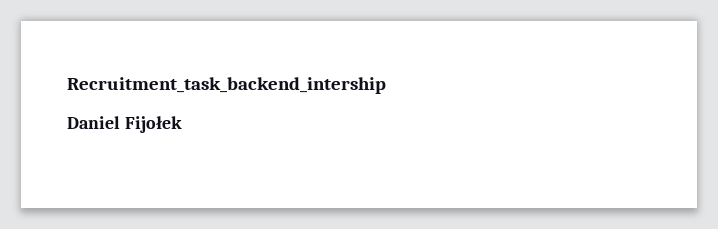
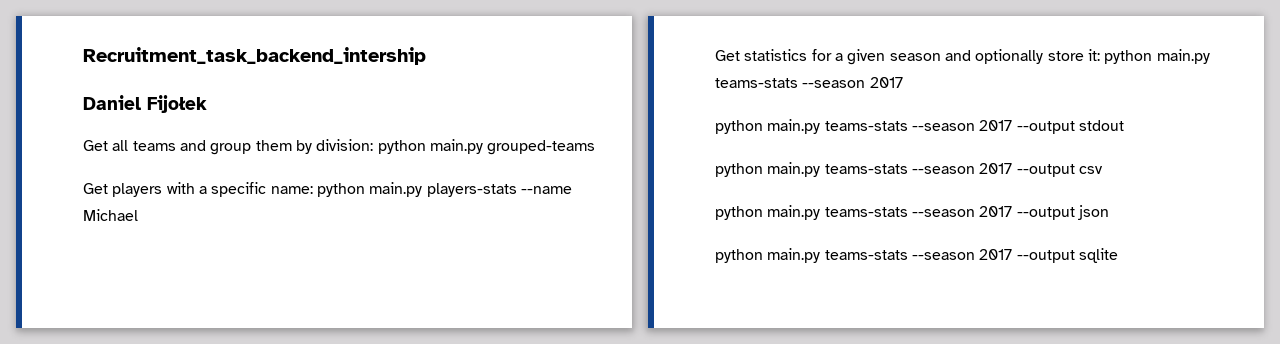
(182, 124) none -> [83,139,596,155] [83,182,572,197] [83,209,138,221] [715,49,1210,65] [715,77,903,88] [715,119,1124,134] [715,162,1103,177] [715,205,1109,220] [715,248,1118,263] // Get all teams and group them by division: python main.py grouped-teams // Get players with a specific name: python main.py players-stats --name Michael // Get statistics for a given season and optionally store it: python main.py teams-stats --season 2017 // python main.py teams-stats --season 2017 --output stdout // python main.py teams-stats --season 2017 --output csv // python main.py teams-stats --season 2017 --output json // python main.py teams-stats --season 2017 --output sqlite

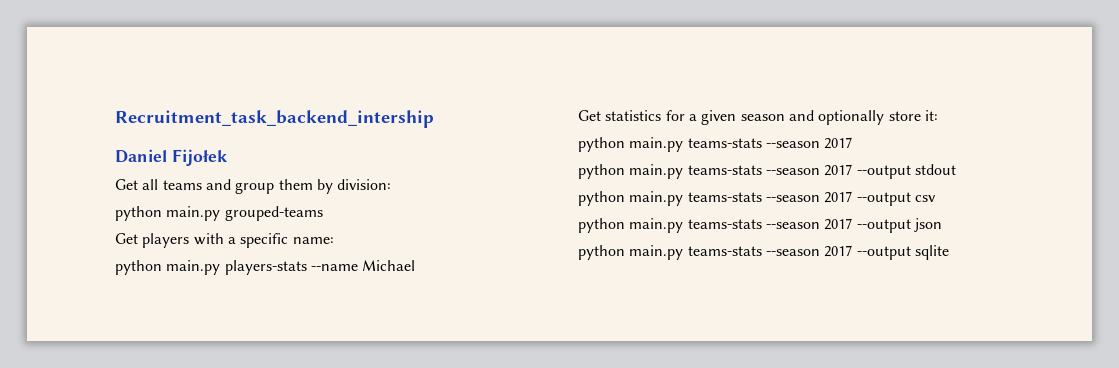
(374, 145) none -> (392, 184) //
(313, 190) none -> (334, 240) //
(1100, 55) none -> (938, 115) //

